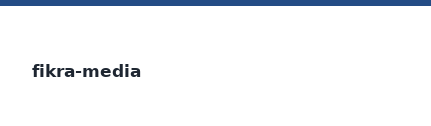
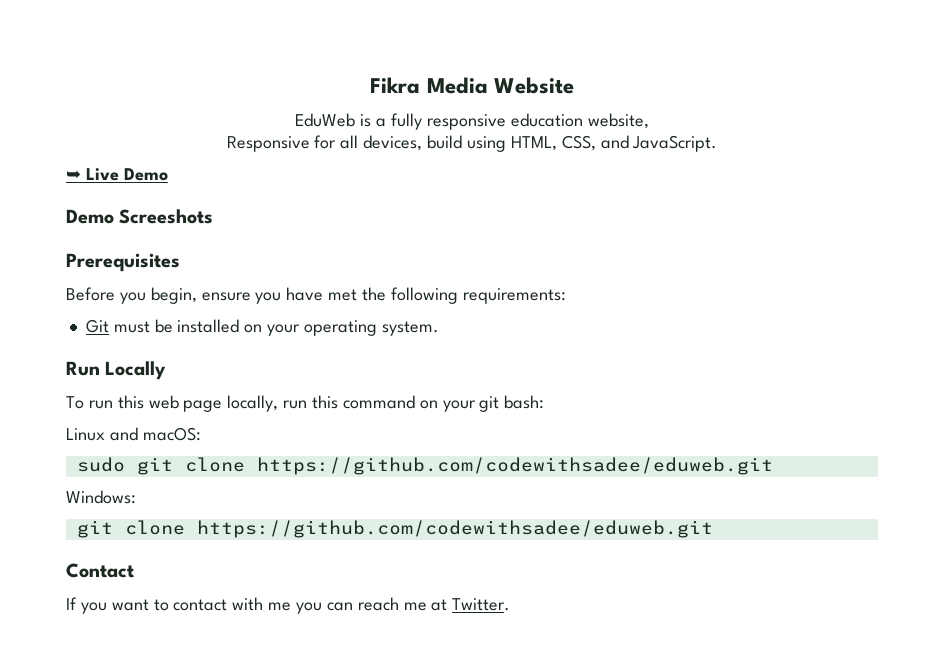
[32,64,141,77] fikra-media -> [370,77,574,94] [295,113,649,130] [226,135,718,152] [66,168,168,181] [66,209,214,224] [66,253,180,272] [66,287,566,304] [85,319,439,336] [66,361,167,380] [66,395,545,412] [66,427,201,441] [76,457,773,475] [66,490,136,504] [76,520,713,538] [66,563,134,578] [66,597,511,614] Fikra Media Website // EduWeb is a fully responsive education website, // Responsive for all devices, build using HTML, CSS, and JavaScript. // ➥ Live Demo // Demo Screeshots // Prerequisites // Before you begin, ensure you have met the following requirements: // Git must be installed on your operating system. // Run Locally // To run this web page locally, run this command on your git bash: // Linux and macOS: // sudo git clone https://github.com/codewithsadee/eduweb.git // Windows: // git clone https://github.com/codewithsadee/eduweb.git // Contact // If you want to contact with me you can reach me at Twitter.

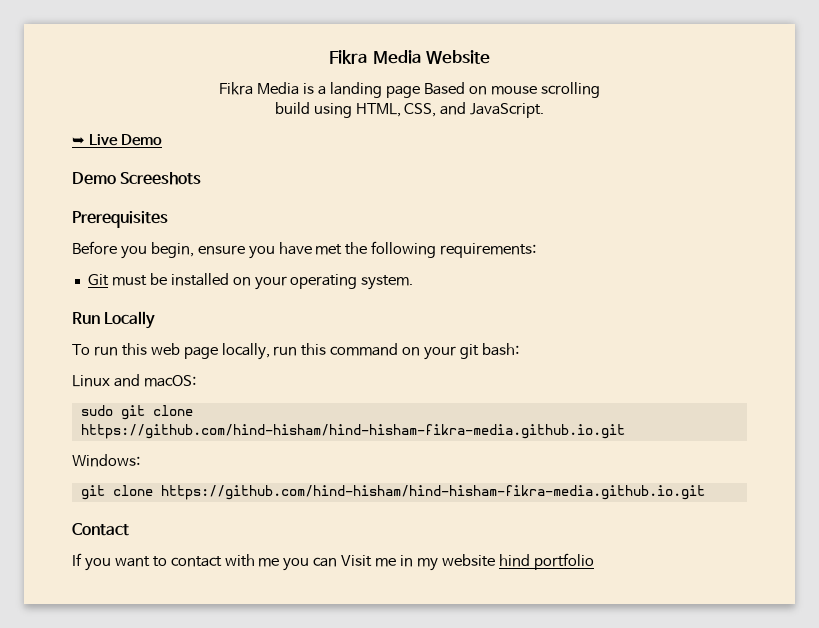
[295,113,649,130] [226,135,423,152] EduWeb is a fully responsive education website, // Responsive for all devices, -> [219,82,600,98] Fikra Media is a landing page Based on mouse scrolling //
[256,457,773,475] https://github.com/codewithsadee/eduweb.git -> [80,424,625,439] https://github.com/hind-hisham/hind-hisham-fikra-media.github.io.git
[196,520,713,538] https://github.com/codewithsadee/eduweb.git -> [160,485,705,500] https://github.com/hind-hisham/hind-hisham-fikra-media.github.io.git
[357,597,511,611] reach me at Twitter. -> [341,553,594,571] Visit me in my website hind portfolio

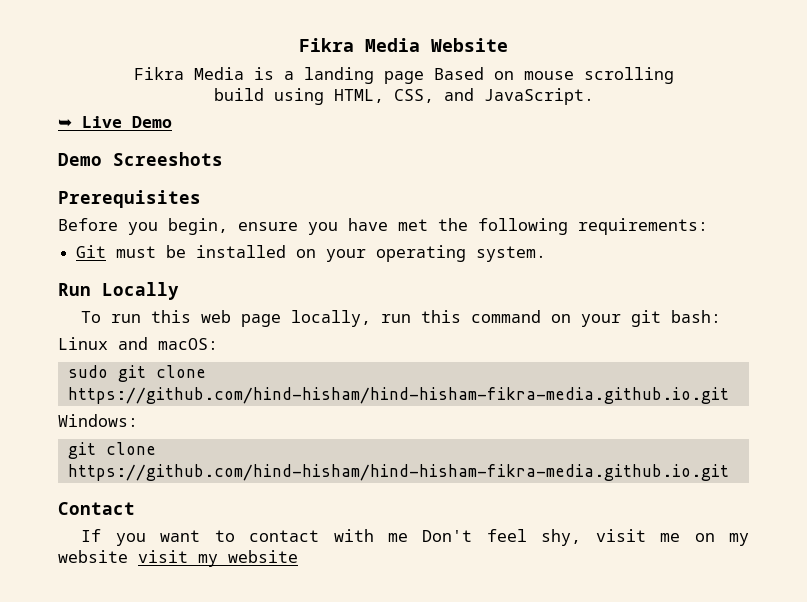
[283,553,594,571] you can Visit me in my website hind portfolio -> [422,529,749,546] [58,550,298,567] Don't feel shy, visit me on my website visit my website

